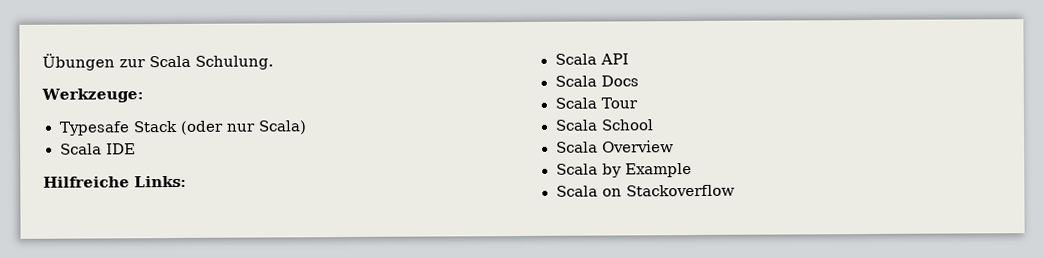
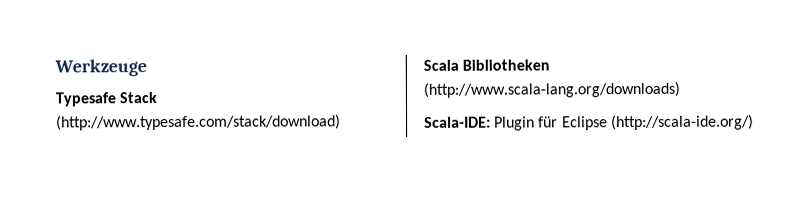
[42,53,274,71] [41,88,144,103] [58,120,307,136] [59,143,136,155] [43,175,187,188] [554,53,629,65] [554,75,639,87] [554,97,639,109] [554,119,654,131] [555,140,674,153] [555,163,692,178] [555,184,735,197] Übungen zur Scala Schulung. // Werkzeuge: // Typesafe Stack (oder nur Scala) // Scala IDE // Hilfreiche Links: // Scala API // Scala Docs // Scala Tour // Scala School // Scala Overview // Scala by Example // Scala on Stackoverflow -> [54,59,147,77] [55,92,158,107] [56,114,341,131] [423,59,551,71] [423,81,680,98] [424,114,754,131] Werkzeuge // Typesafe Stack (http://www.typesafe.com/stack/download) // Scala Bibliotheken (http://www.scala-lang.org/downloads) // Scala-IDE: Plugin für Eclipse (http://scala-ide.org/)

